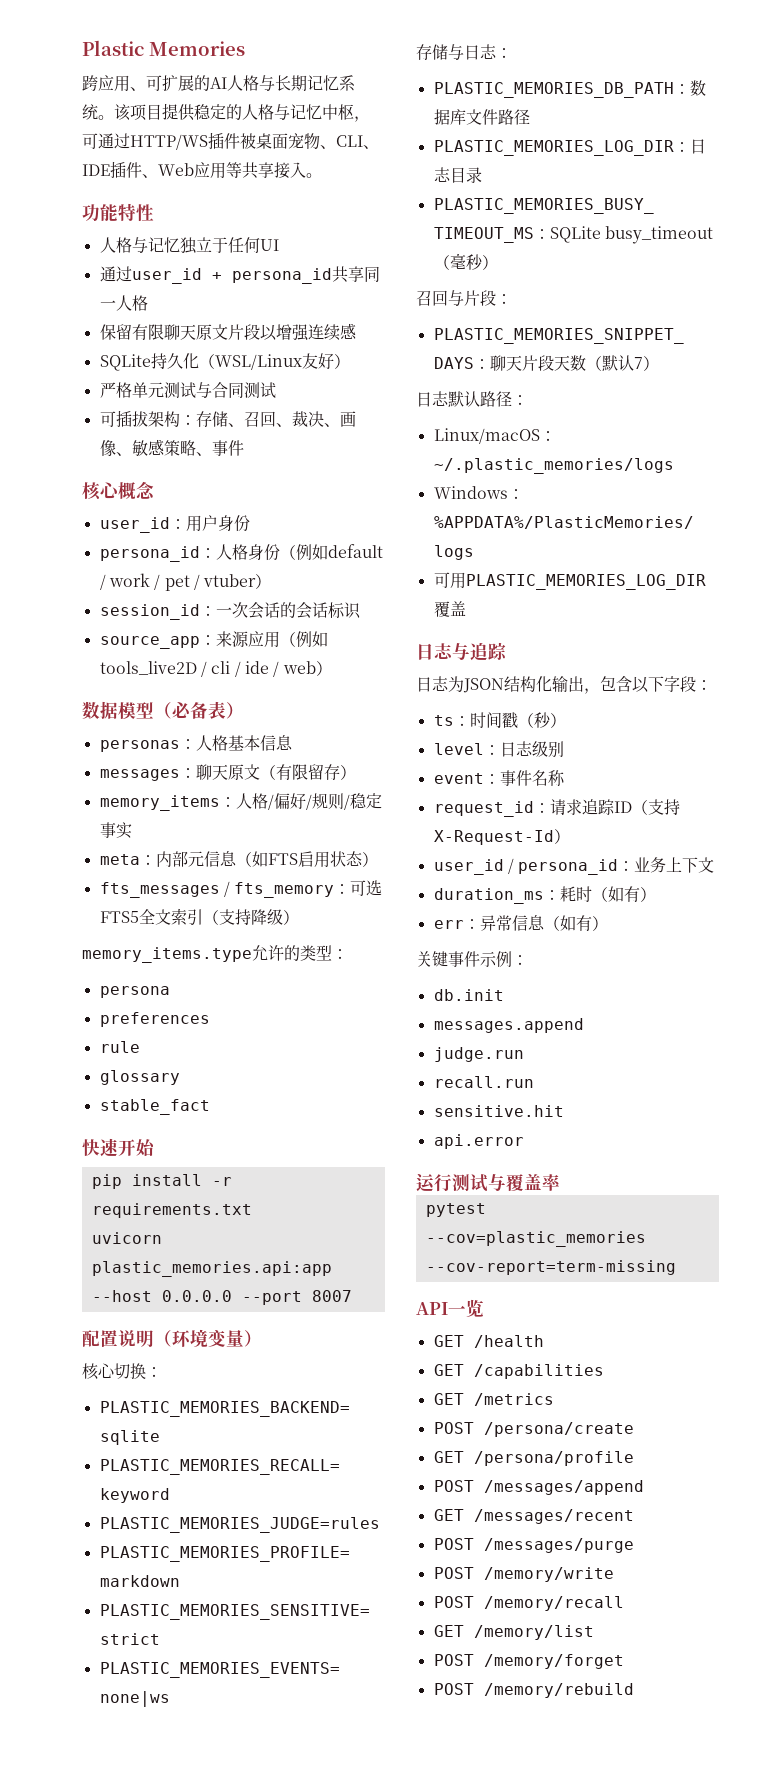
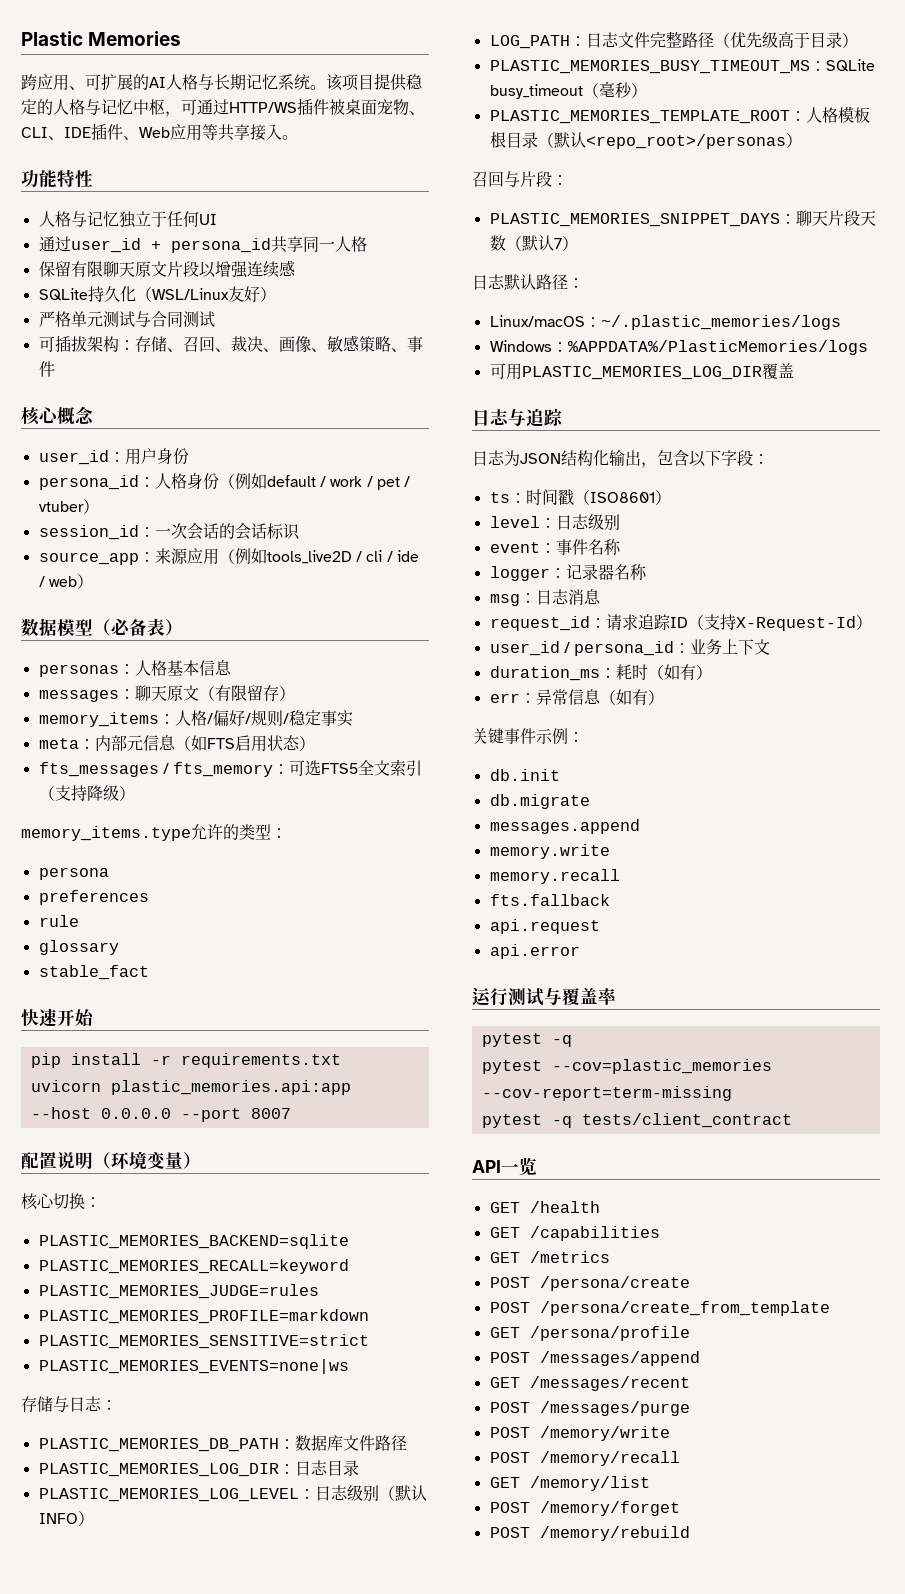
(482, 175) none -> [38,1485,427,1502] [38,1511,94,1526] [489,31,858,49] // PLASTIC_MEMORIES_LOG_LEVEL：日志级别（默认INFO） // LOG_PATH：日志文件完整路径（优先级高于目录）
(498, 262) none -> [489,106,870,124] [489,131,802,149] // PLASTIC_MEMORIES_TEMPLATE_ROOT：人格模板根目录（默认<repo_root>/personas）
[533,712,551,728] 秒 -> [589,492,655,503] ISO8601
(565, 778) none -> [489,564,647,581] [489,589,601,606] // logger：记录器名称 // msg：日志消息
(504, 995) none -> [489,794,590,809] // db.migrate
[433,1047,524,1062] [433,1076,534,1088] [433,1105,564,1117] judge.run // recall.run // sensitive.hit -> [489,844,610,859] [489,869,620,884] [489,894,610,906] [489,919,600,934] memory.write // memory.recall // fts.fallback // api.request
(560, 1182) none -> [481,1033,572,1047] // pytest -q
(676, 1267) none -> [481,1113,792,1128] // pytest -q tests/client_contract
(634, 1429) none -> [489,1301,830,1316] // POST /persona/create_from_template

